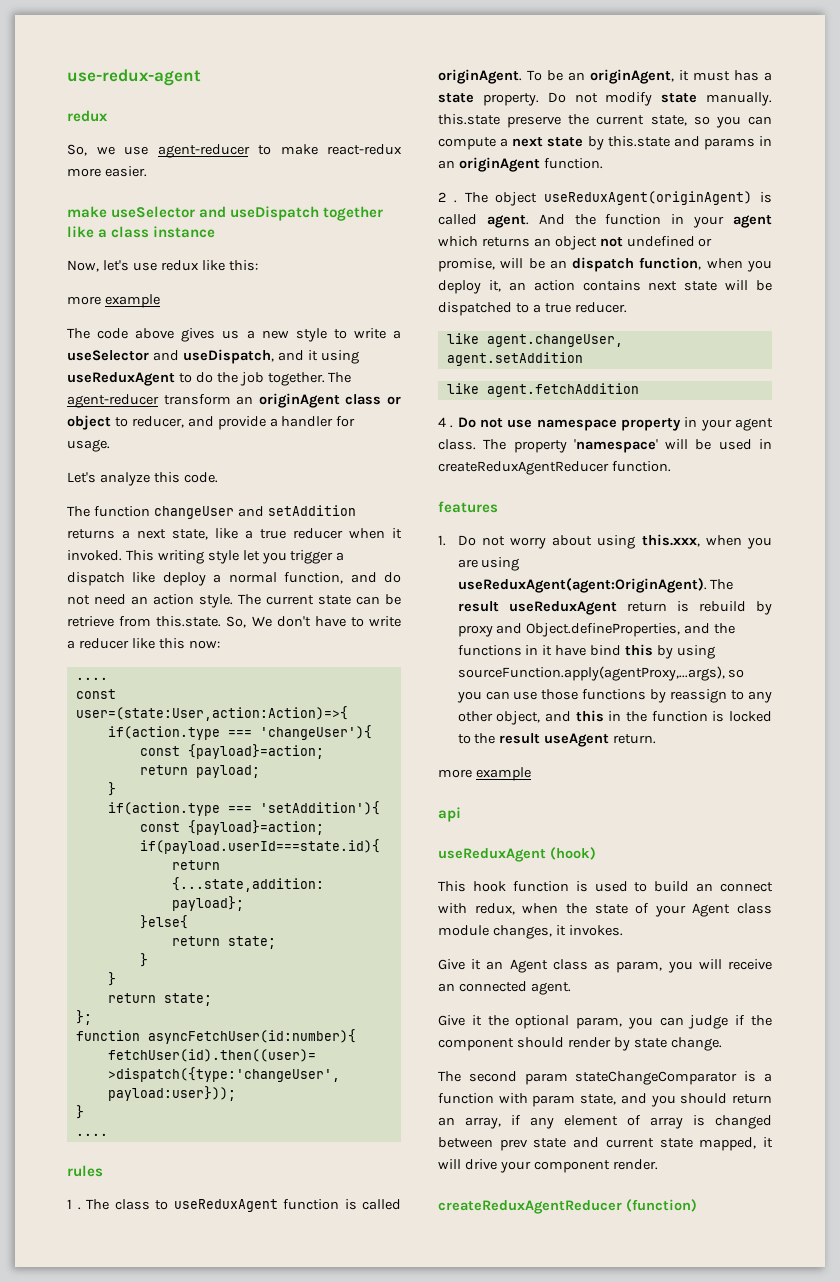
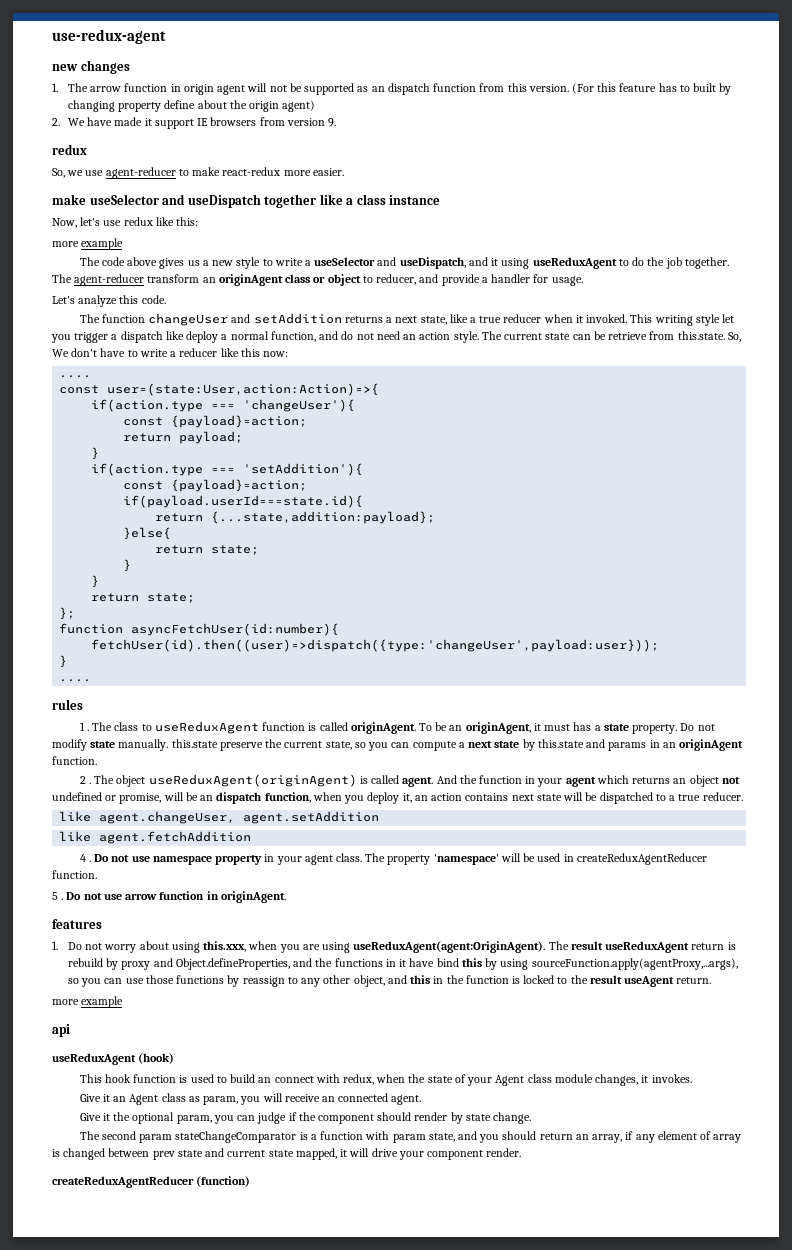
(201, 77) none -> [52,60,130,74] [52,83,732,95] [67,100,316,112] [52,117,337,129] // new changes // 1. The arrow function in origin agent will not be supported as an dispatch function from this version. (For this feature has to built by changing property define about the origin agent) // 2. We have made it support IE browsers from version 9.
(671, 466) none -> [52,891,286,903] // 5 . Do not use arrow function in originAgent.

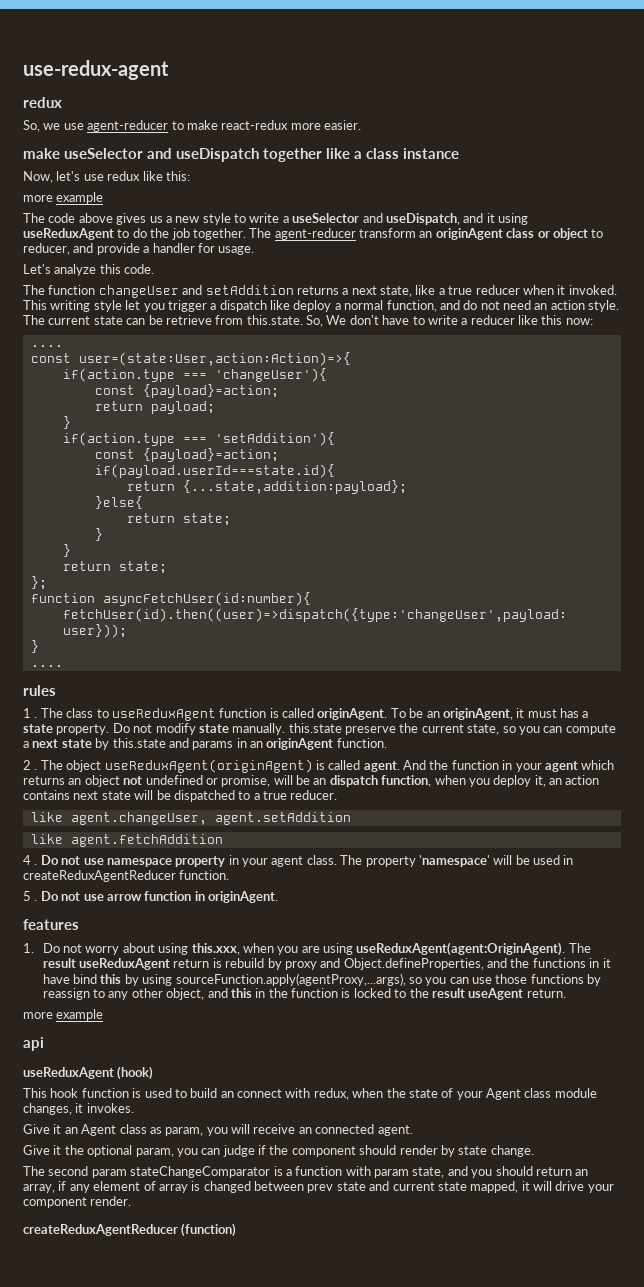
[52,60,130,74] [52,83,732,95] [67,100,316,112] [52,117,337,129] // new changes // 1. The arrow function in origin agent will not be supported as an dispatch function from this version. (For this feature has to built by changing property define about the origin agent) // 2. We have made it support IE browsers from version 9. -> (169, 70) none

